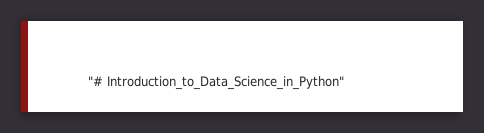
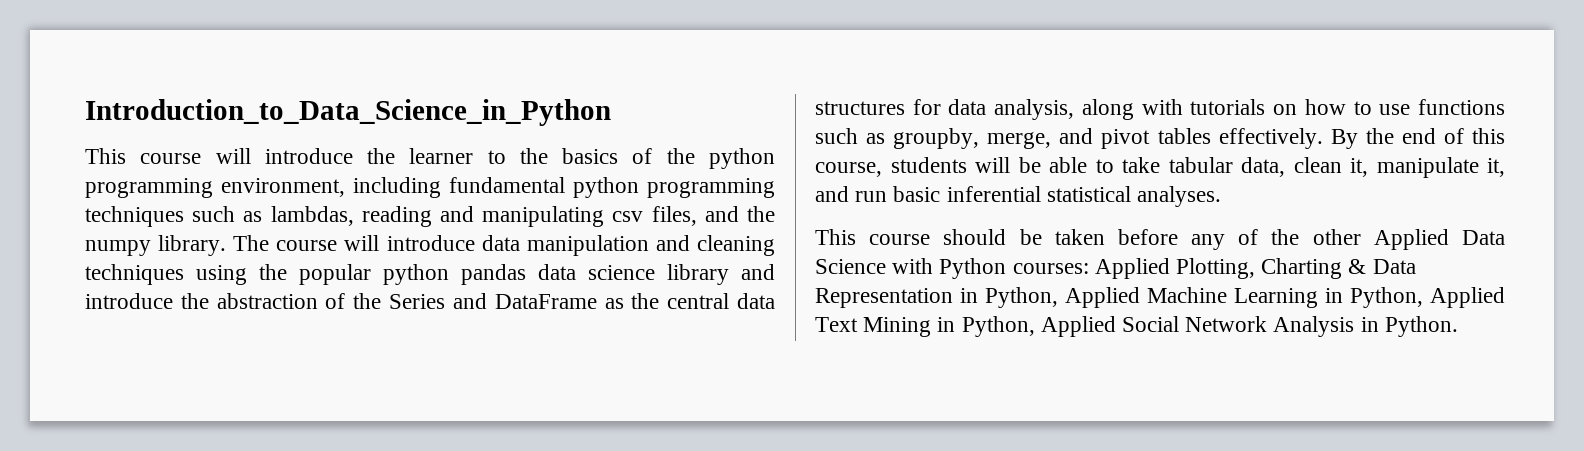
[88,76,344,90] "# Introduction_to_Data_Science_in_Python" -> [85,99,611,126] [85,148,775,169] [85,177,775,198] [85,206,776,227] [85,235,775,256] [85,264,775,285] [85,293,776,309] [815,99,1505,120] [815,128,1505,149] [815,157,1505,178] [815,186,1222,207] [815,229,1505,250] [815,258,1416,279] [815,287,1505,308] [815,316,1458,337] Introduction_to_Data_Science_in_Python // This course will introduce the learner to the basics of the python programming environment, including fundamental python programming techniques such as lambdas, reading and manipulating csv files, and the numpy library. The course will introduce data manipulation and cleaning techniques using the popular python pandas data science library and introduce the abstraction of the Series and DataFrame as the central data structures for data analysis, along with tutorials on how to use functions such as groupby, merge, and pivot tables effectively. By the end of this course, students will be able to take tabular data, clean it, manipulate it, and run basic inferential statistical analyses. // This course should be taken before any of the other Applied Data Science with Python courses: Applied Plotting, Charting & Data Representation in Python, Applied Machine Learning in Python, Applied Text Mining in Python, Applied Social Network Analysis in Python.

